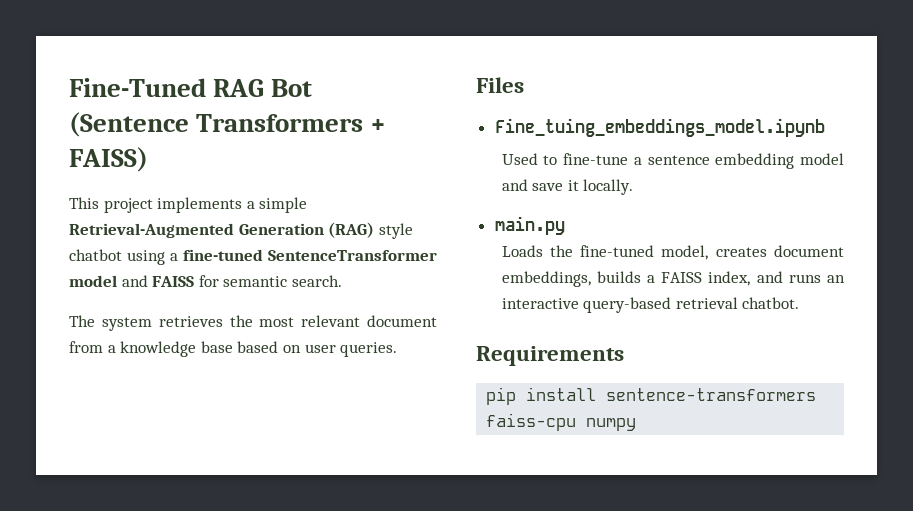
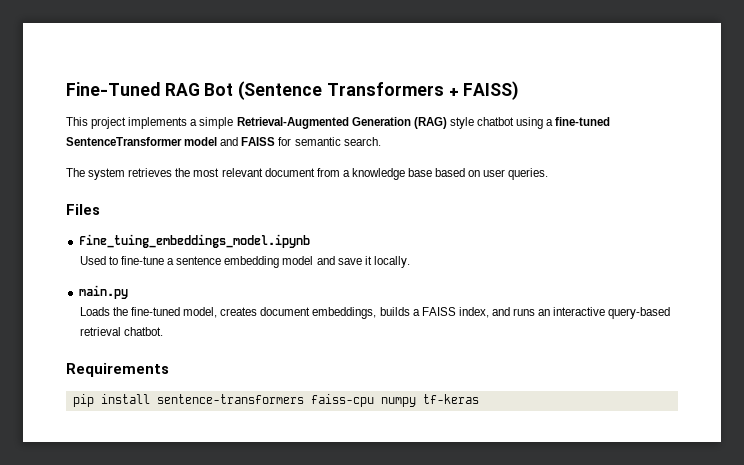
(637, 424) none -> [422,394,479,404] tf-keras

